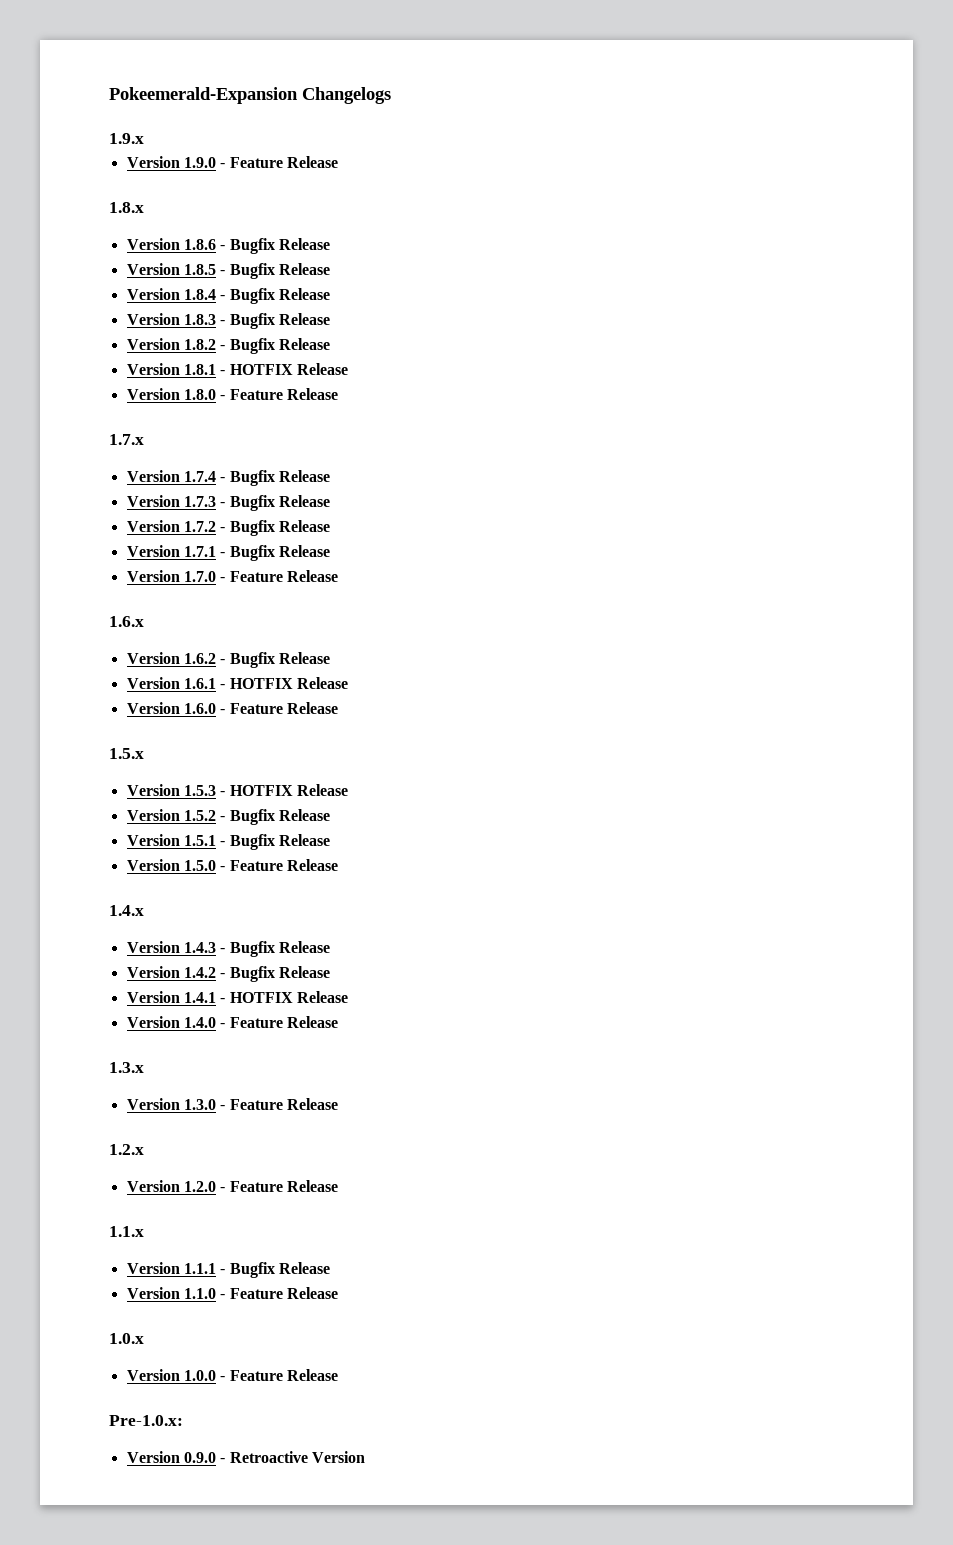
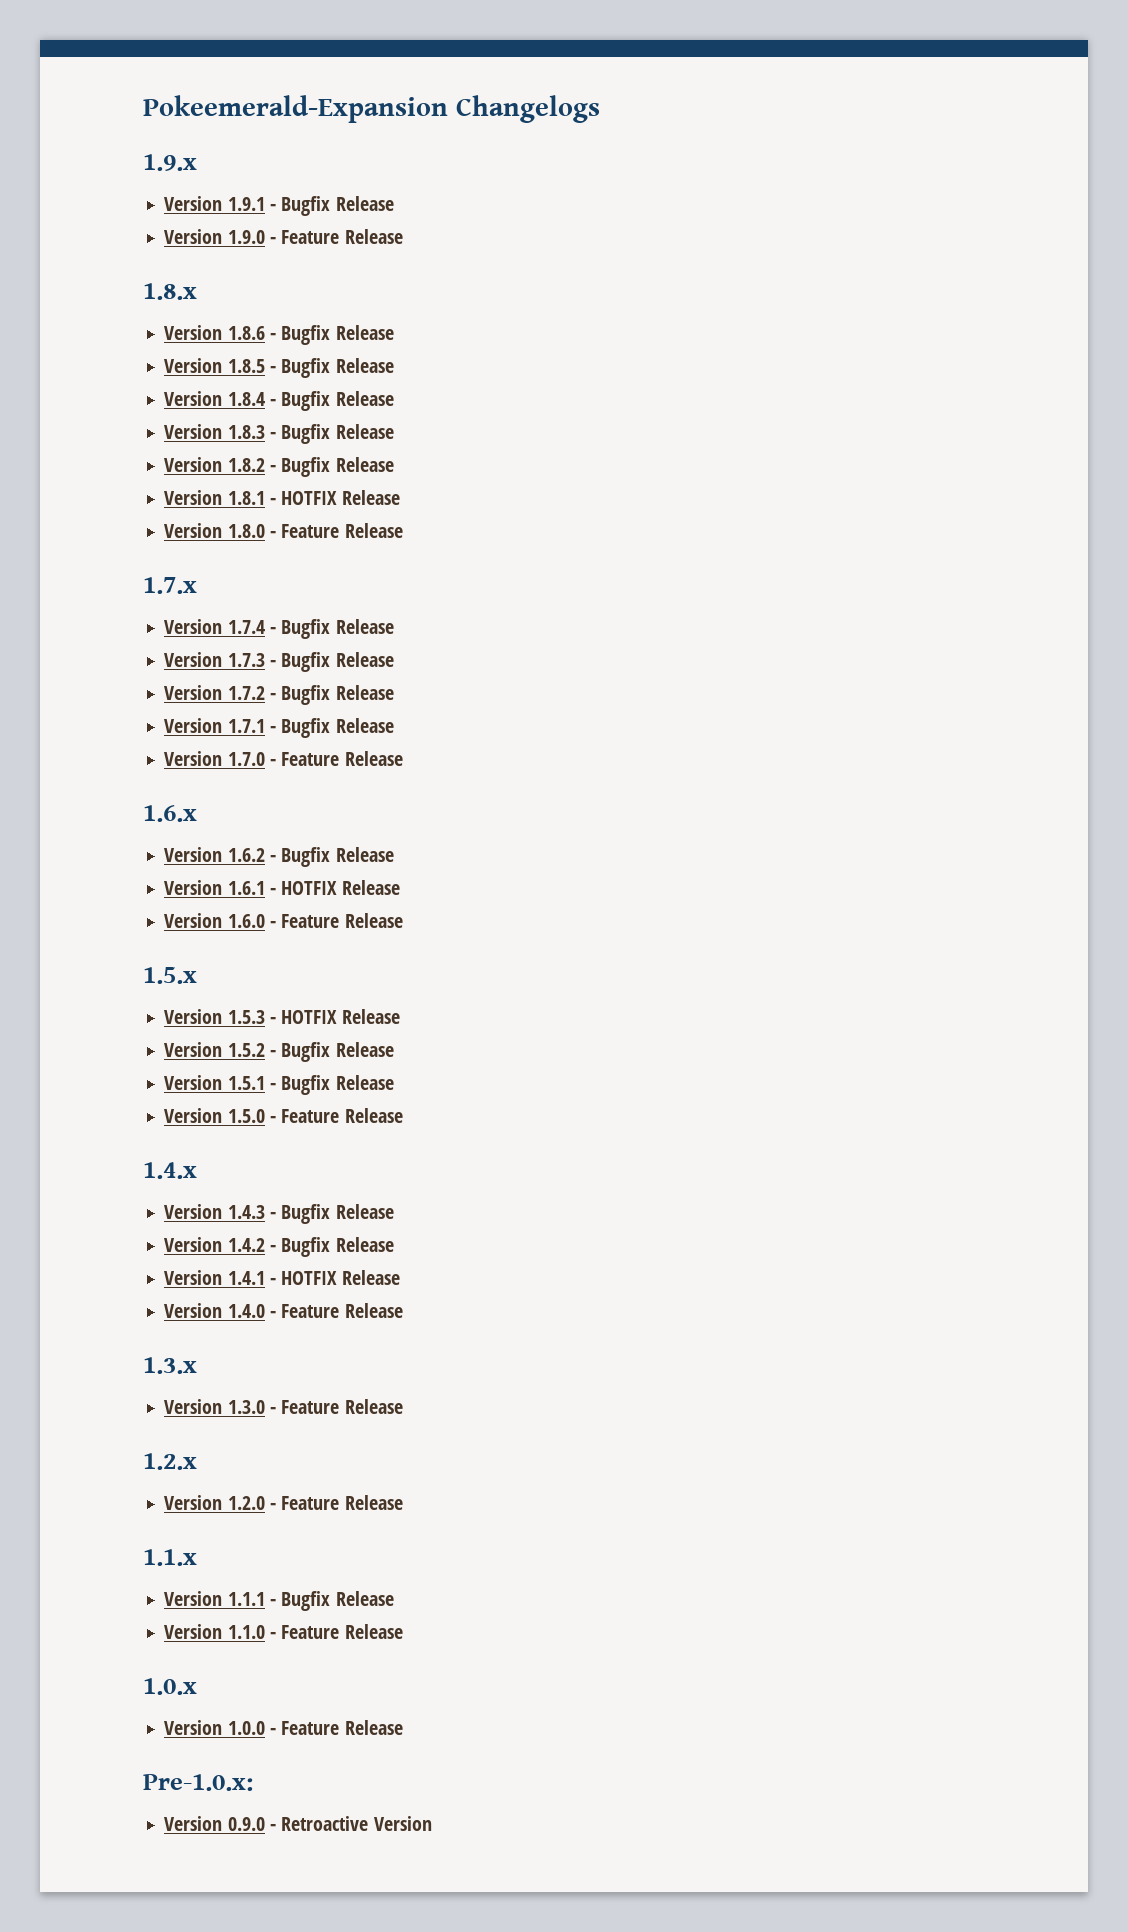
(144, 138) none -> [164,196,394,216] // Version 1.9.1 - Bugfix Release

